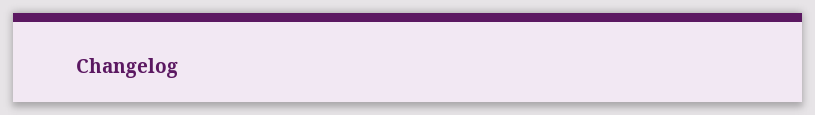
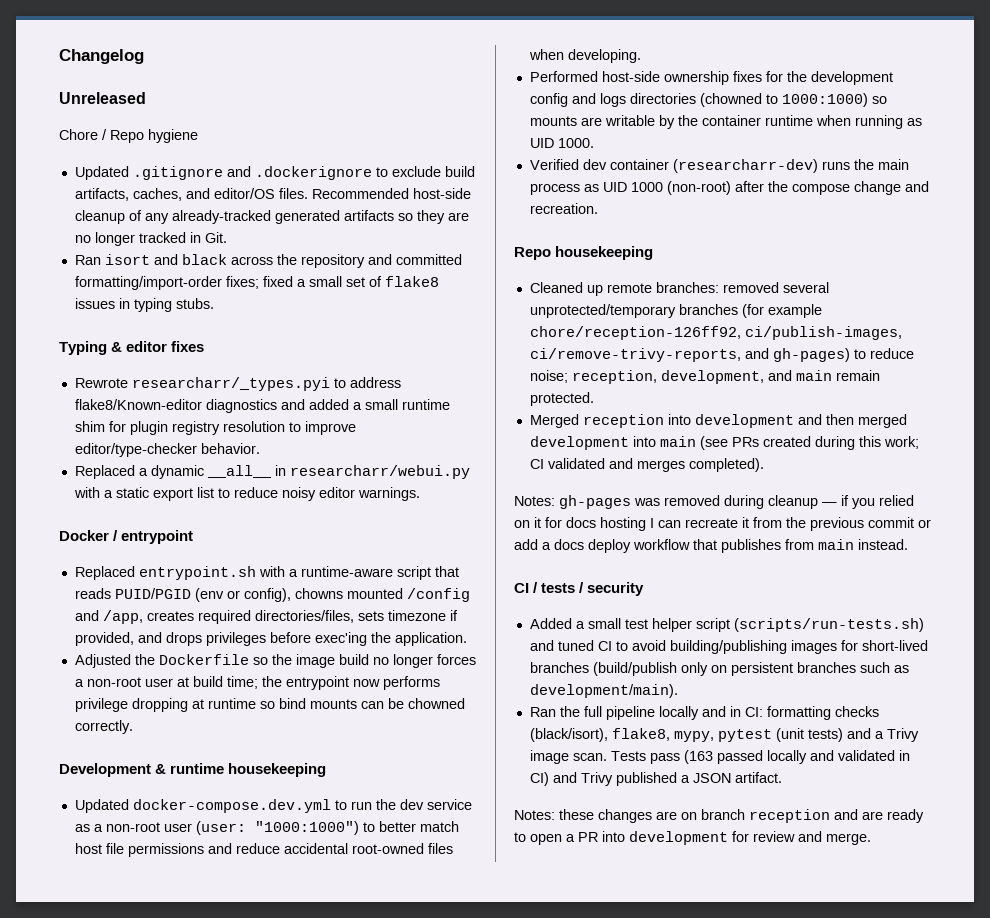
(178, 68) none -> [59,92,146,104] [59,129,198,143] [74,166,475,180] [74,188,471,201] [74,210,469,224] [74,232,227,246] [74,254,462,268] [74,276,439,290] [74,298,214,312] [59,341,205,355] [74,377,401,391] [74,399,450,413] [74,421,356,435] [74,443,260,457] [74,465,470,479] [73,487,420,501] [59,530,194,544] [74,566,459,580] [74,588,470,602] [74,610,458,624] [74,632,467,646] [74,654,476,668] [74,676,440,690] [74,698,465,712] [74,720,133,734] [59,763,327,777] [74,799,472,813] [74,821,459,835] [74,843,453,857] [528,49,641,63] [529,71,893,85] [529,93,887,107] [529,115,922,129] [529,138,594,148] [529,159,909,173] [529,181,929,195] [529,203,598,214] [514,246,654,260] [529,282,829,296] [529,304,822,318] [529,326,902,340] [529,348,914,362] [529,370,880,384] [529,392,594,406] [529,414,907,428] [529,436,919,450] [529,458,764,472] [514,495,914,509] [514,517,931,531] [514,539,908,553] [514,582,645,596] [529,618,924,632] [529,640,928,654] [529,662,909,676] [529,684,678,698] [529,706,879,720] [529,728,919,742] [529,750,910,764] [529,772,782,786] [514,809,924,823] [514,831,871,845] // Unreleased // Chore / Repo hygiene // Updated .gitignore and .dockerignore to exclude build artifacts, caches, and editor/OS files. Recommended host-side cleanup of any already-tracked generated artifacts so they are no longer tracked in Git. // Ran isort and black across the repository and committed formatting/import-order fixes; fixed a small set of flake8 issues in typing stubs. // Typing & editor fixes // Rewrote researcharr/_types.pyi to address flake8/Known-editor diagnostics and added a small runtime shim for plugin registry resolution to improve editor/type-checker behavior. // Replaced a dynamic __all__ in researcharr/webui.py with a static export list to reduce noisy editor warnings. // Docker / entrypoint // Replaced entrypoint.sh with a runtime-aware script that reads PUID/PGID (env or config), chowns mounted /config and /app, creates required directories/files, sets timezone if provided, and drops privileges before exec'ing the application. // Adjusted the Dockerfile so the image build no longer forces a non-root user at build time; the entrypoint now performs privilege dropping at runtime so bind mounts can be chowned correctly. // Development & runtime housekeeping // Updated docker-compose.dev.yml to run the dev service as a non-root user (user: "1000:1000") to better match host file permissions and reduce accidental root-owned files when developing. // Performed host-side ownership fixes for the development config and logs directories (chowned to 1000:1000) so mounts are writable by the container runtime when running as UID 1000. // Verified dev container (researcharr-dev) runs the main process as UID 1000 (non-root) after the compose change and recreation. // Repo housekeeping // Cleaned up remote branches: removed several unprotected/temporary branches (for example chore/reception-126ff92, ci/publish-images, ci/remove-trivy-reports, and gh-pages) to reduce noise; reception, development, and main remain protected. // Merged reception into development and then merged development into main (see PRs created during this work; CI validated and merges completed). // Notes: gh-pages was removed during cleanup — if you relied on it for docs hosting I can recreate it from the previous commit or add a docs deploy workflow that publishes from main instead. // CI / tests / security // Added a small test helper script (scripts/run-tests.sh) and tuned CI to avoid building/publishing images for short-lived branches (build/publish only on persistent branches such as development/main). // Ran the full pipeline locally and in CI: formatting checks (black/isort), flake8, mypy, pytest (unit tests) and a Trivy image scan. Tests pass (163 passed locally and validated in CI) and Trivy published a JSON artifact. // Notes: these changes are on branch reception and are ready to open a PR into development for review and merge.

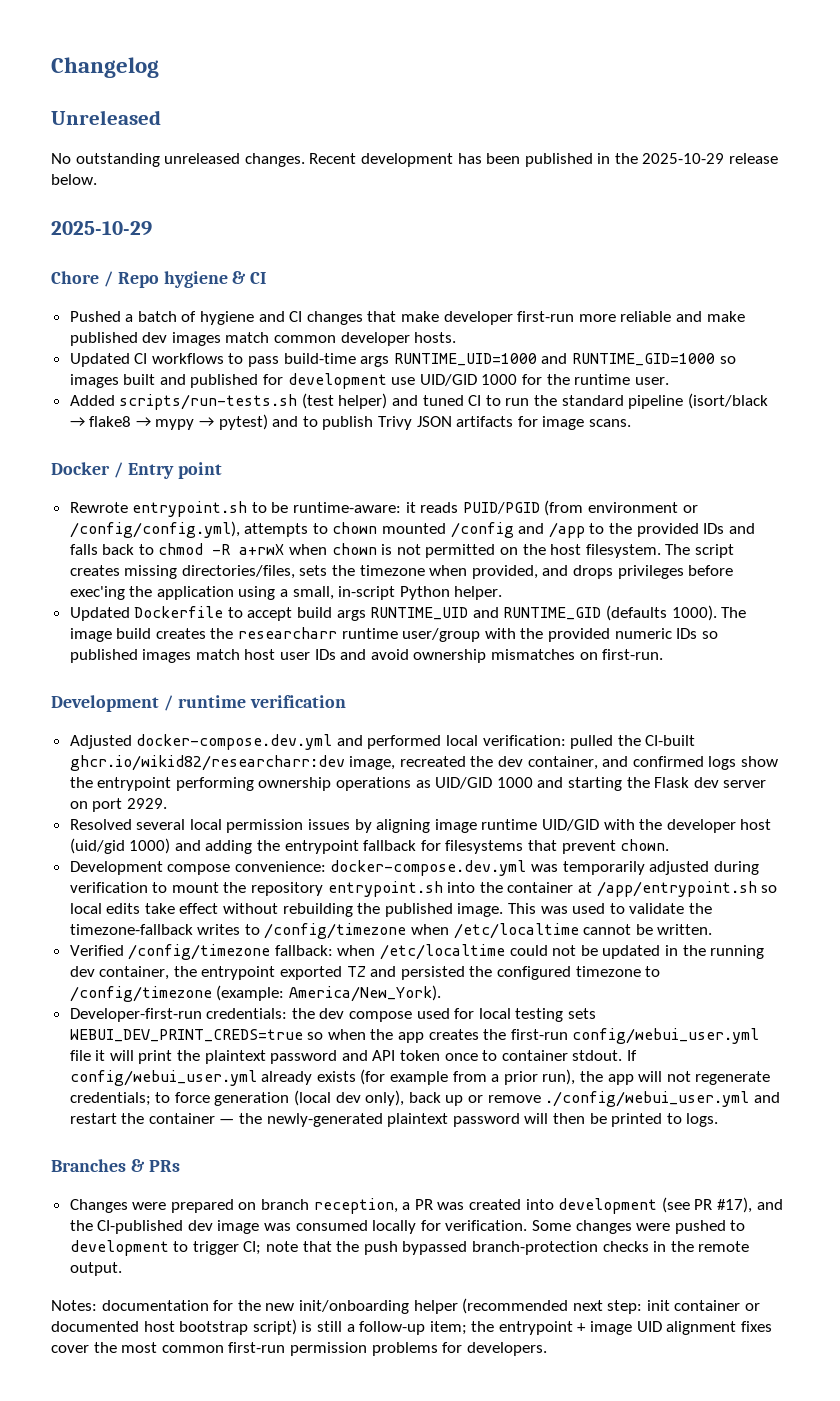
[59,129,198,143] [74,166,475,180] [74,188,471,201] [74,210,469,224] [74,232,227,246] [74,254,462,268] [74,276,439,290] [74,298,214,312] [59,341,205,355] [74,377,401,391] [74,399,450,413] [74,421,356,435] [74,443,260,457] [74,465,470,479] [73,487,420,501] [59,530,194,544] [74,566,459,580] [74,588,470,602] [74,610,458,624] Chore / Repo hygiene // Updated .gitignore and .dockerignore to exclude build artifacts, caches, and editor/OS files. Recommended host-side cleanup of any already-tracked generated artifacts so they are no longer tracked in Git. // Ran isort and black across the repository and committed formatting/import-order fixes; fixed a small set of flake8 issues in typing stubs. // Typing & editor fixes // Rewrote researcharr/_types.pyi to address flake8/Known-editor diagnostics and added a small runtime shim for plugin registry resolution to improve editor/type-checker behavior. // Replaced a dynamic __all__ in researcharr/webui.py with a static export list to reduce noisy editor warnings. // Docker / entrypoint // Replaced entrypoint.sh with a runtime-aware script that reads PUID/PGID (env or config), chowns mounted /config and /app, creates required directories/files, sets timezone if -> [51,153,779,167] [51,174,97,185] [51,221,152,236] [51,271,267,288] [69,311,745,325] [69,332,457,346] [69,353,736,367] [69,373,669,389] [69,393,768,410] [69,414,631,430] [51,462,222,479] [69,500,698,517] [69,521,755,538] [69,543,734,558] [69,565,468,579] No outstanding unreleased changes. Recent development has been published in the 2025-10-29 release below. // 2025-10-29 // Chore / Repo hygiene & CI // Pushed a batch of hygiene and CI changes that make developer first-run more reliable and make published dev images match common developer hosts. // Updated CI workflows to pass build-time args RUNTIME_UID=1000 and RUNTIME_GID=1000 so images built and published for development use UID/GID 1000 for the runtime user. // Added scripts/run-tests.sh (test helper) and tuned CI to run the standard pipeline (isort/black → flake8 → mypy → pytest) and to publish Trivy JSON artifacts for image scans. // Docker / Entry point // Rewrote entrypoint.sh to be runtime-aware: it reads PUID/PGID (from environment or /config/config.yml), attempts to chown mounted /config and /app to the provided IDs and falls back to chmod -R a+rwX when chown is not permitted on the host filesystem. The script creates missing directories/files, sets the timezone when
[394,632,467,646] [74,654,476,668] [74,676,440,690] [74,698,465,712] [74,720,133,734] [59,763,327,777] [74,799,472,813] [74,821,459,835] [74,843,453,857] [528,49,641,63] [529,71,893,85] [529,93,887,107] [529,115,922,129] [529,138,594,148] [529,159,909,173] [529,181,929,195] [529,203,598,214] [514,246,654,260] [529,282,829,296] [529,304,822,318] [529,326,902,340] [529,348,914,362] [529,370,880,384] [529,392,594,406] [529,414,907,428] [529,436,919,450] [529,458,764,472] [514,495,914,509] [514,517,931,531] [514,539,908,553] [514,582,645,596] [529,618,924,632] [529,640,928,654] [529,662,909,676] [529,684,678,698] [529,706,879,720] [529,728,919,742] [529,750,910,764] [529,772,782,786] [514,809,924,823] [514,831,871,845] application. // Adjusted the Dockerfile so the image build no longer forces a non-root user at build time; the entrypoint now performs privilege dropping at runtime so bind mounts can be chowned correctly. // Development & runtime housekeeping // Updated docker-compose.dev.yml to run the dev service as a non-root user (user: "1000:1000") to better match host file permissions and reduce accidental root-owned files when developing. // Performed host-side ownership fixes for the development config and logs directories (chowned to 1000:1000) so mounts are writable by the container runtime when running as UID 1000. // Verified dev container (researcharr-dev) runs the main process as UID 1000 (non-root) after the compose change and recreation. // Repo housekeeping // Cleaned up remote branches: removed several unprotected/temporary branches (for example chore/reception-126ff92, ci/publish-images, ci/remove-trivy-reports, and gh-pages) to reduce noise; reception, development, and main remain protected. // Merged reception into development and then merged development into main (see PRs created during this work; CI validated and merges completed). // Notes: gh-pages was removed during cleanup — if you relied on it for docs hosting I can recreate it from the previous commit or add a docs deploy workflow that publishes from main instead. // CI / tests / security // Added a small test helper script (scripts/run-tests.sh) and tuned CI to avoid building/publishing images for short-lived branches (build/publish only on persistent branches such as development/main). // Ran the full pipeline locally and in CI: formatting checks (black/isort), flake8, mypy, pytest (unit tests) and a Trivy image scan. Tests pass (163 passed locally and validated in CI) and Trivy published a JSON artifact. // Notes: these changes are on branch reception and are ready to open a PR into development for review and merge. -> [156,586,503,600] [69,605,747,621] [69,627,718,642] [69,649,664,663] [51,695,346,712] [69,734,696,750] [69,755,779,771] [69,777,767,791] [69,798,167,812] [69,819,772,833] [69,838,670,854] [69,860,759,876] [69,881,778,897] [69,903,712,917] [69,923,713,939] [69,944,765,960] [69,966,661,980] [69,985,441,1002] [69,1008,597,1022] [69,1028,760,1044] [69,1050,637,1064] [69,1069,771,1086] [69,1090,780,1107] [69,1113,719,1127] [51,1159,180,1172] [69,1197,783,1214] [69,1220,746,1234] [69,1240,750,1256] [69,1262,122,1276] [51,1298,761,1314] [51,1319,772,1335] [51,1342,547,1356] application using a small, in-script Python helper. // Updated Dockerfile to accept build args RUNTIME_UID and RUNTIME_GID (defaults 1000). The image build creates the researcharr runtime user/group with the provided numeric IDs so published images match host user IDs and avoid ownership mismatches on first-run. // Development / runtime verification // Adjusted docker-compose.dev.yml and performed local verification: pulled the CI-built ghcr.io/wikid82/researcharr:dev image, recreated the dev container, and confirmed logs show the entrypoint performing ownership operations as UID/GID 1000 and starting the Flask dev server on port 2929. // Resolved several local permission issues by aligning image runtime UID/GID with the developer host (uid/gid 1000) and adding the entrypoint fallback for filesystems that prevent chown. // Development compose convenience: docker-compose.dev.yml was temporarily adjusted during verification to mount the repository entrypoint.sh into the container at /app/entrypoint.sh so local edits take effect without rebuilding the published image. This was used to validate the timezone-fallback writes to /config/timezone when /etc/localtime cannot be written. // Verified /config/timezone fallback: when /etc/localtime could not be updated in the running dev container, the entrypoint exported TZ and persisted the configured timezone to /config/timezone (example: America/New_York). // Developer-first-run credentials: the dev compose used for local testing sets WEBUI_DEV_PRINT_CREDS=true so when the app creates the first-run config/webui_user.yml file it will print the plaintext password and API token once to container stdout. If config/webui_user.yml already exists (for example from a prior run), the app will not regenerate credentials; to force generation (local dev only), back up or remove ./config/webui_user.yml and restart the container — the newly-generated plaintext password will then be printed to logs. // Branches & PRs // Changes were prepared on branch reception, a PR was created into development (see PR #17), and the CI-published dev image was consumed locally for verification. Some changes were pushed to development to trigger CI; note that the push bypassed branch-protection checks in the remote output. // Notes: documentation for the new init/onboarding helper (recommended next step: init container or documented host bootstrap script) is still a follow-up item; the entrypoint + image UID alignment fixes cover the most common first-run permission problems for developers.

